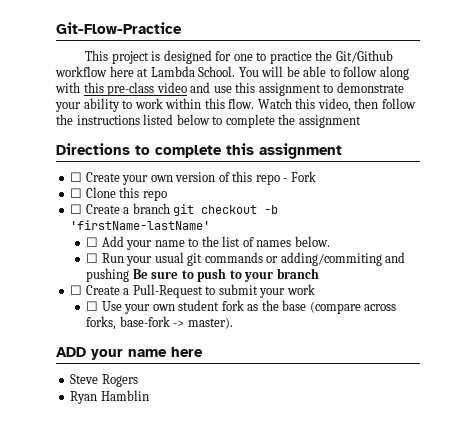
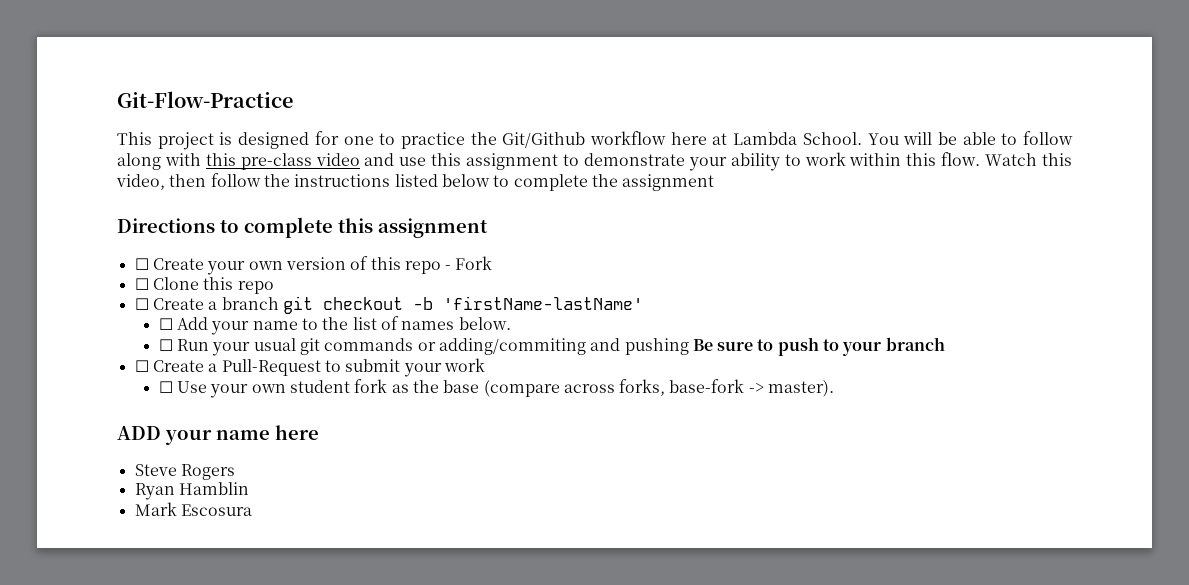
(149, 395) none -> [134,502,252,516] // Mark Escosura

